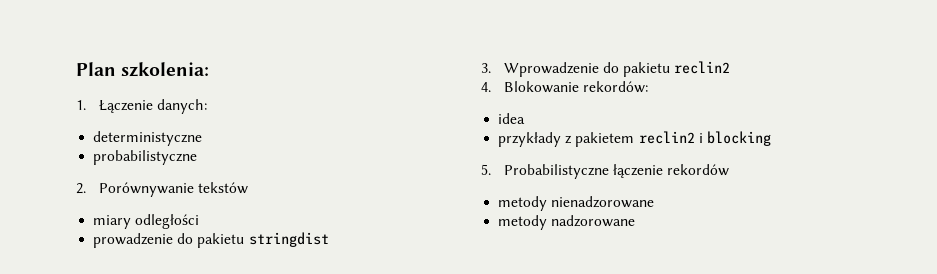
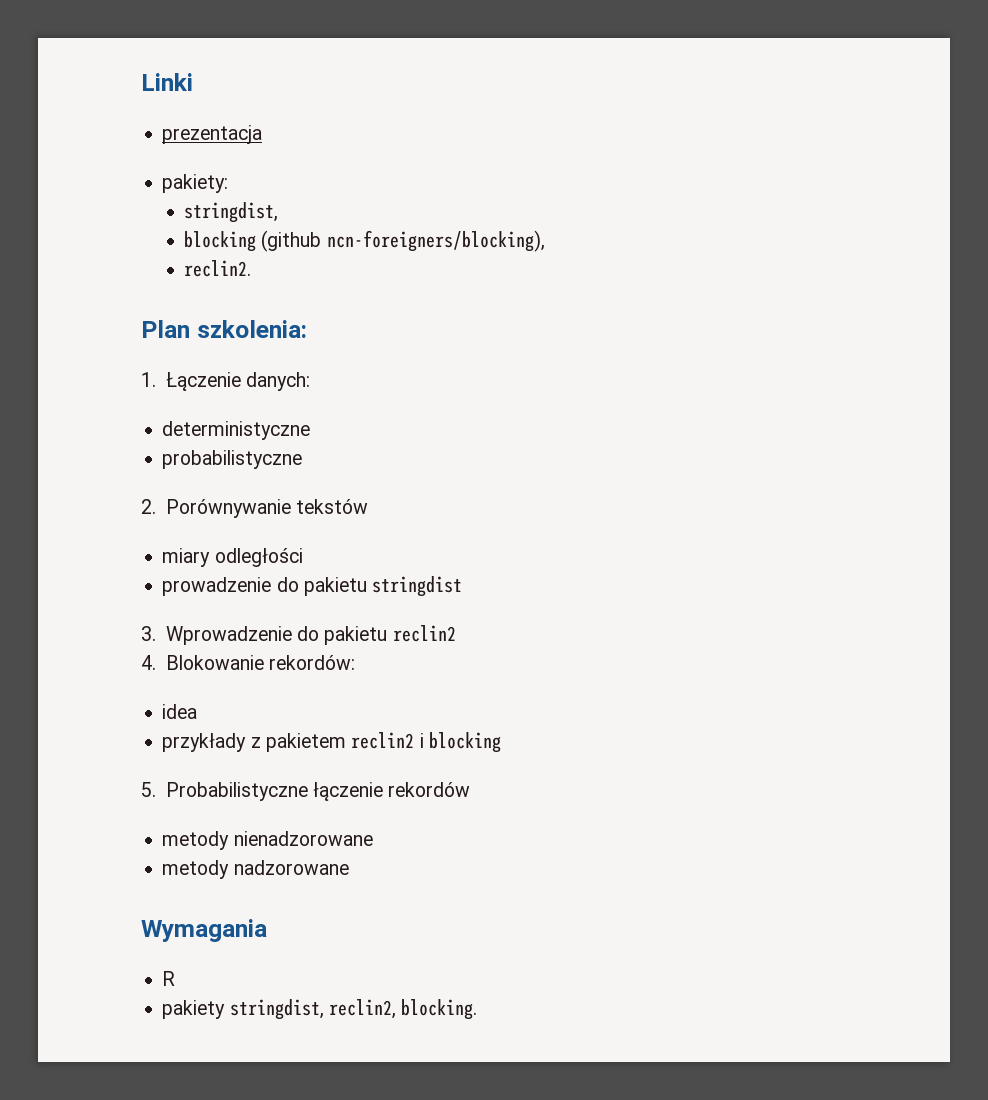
(76, 69) none -> [141,73,193,91] [162,125,263,144] [162,174,229,193] [184,202,279,223] [184,230,545,252] [184,260,252,277] Linki // prezentacja // pakiety: // stringdist, // blocking (github ncn-foreigners/blocking), // reclin2. //
(636, 221) none -> [141,919,267,942] [162,971,176,986] [162,999,478,1020] // Wymagania // R // pakiety stringdist, reclin2, blocking.

